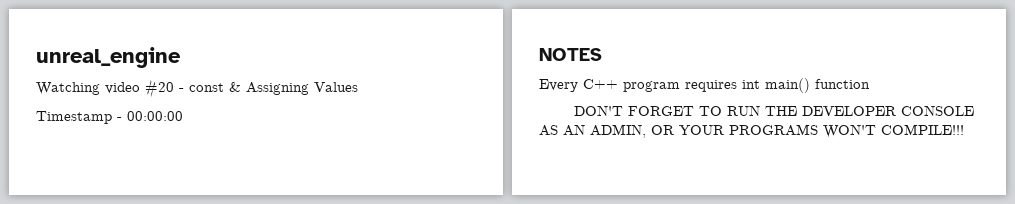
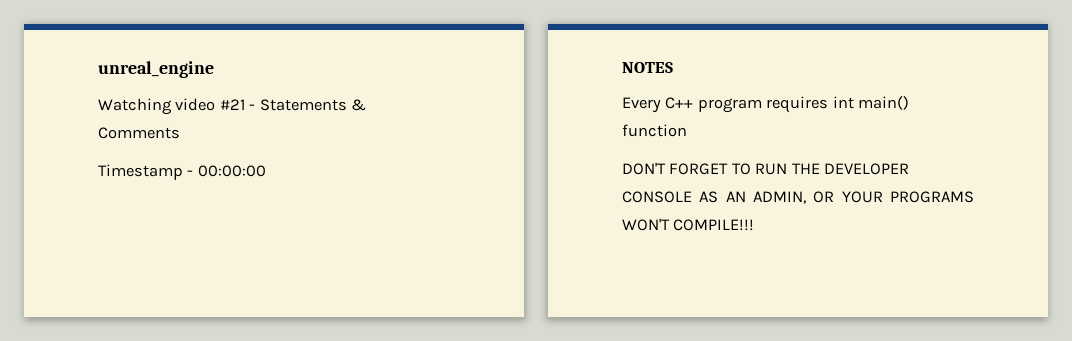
[145,79,358,98] #20 - const & Assigning Values -> [219,99,367,111] [98,127,180,139] #21 - Statements & Comments

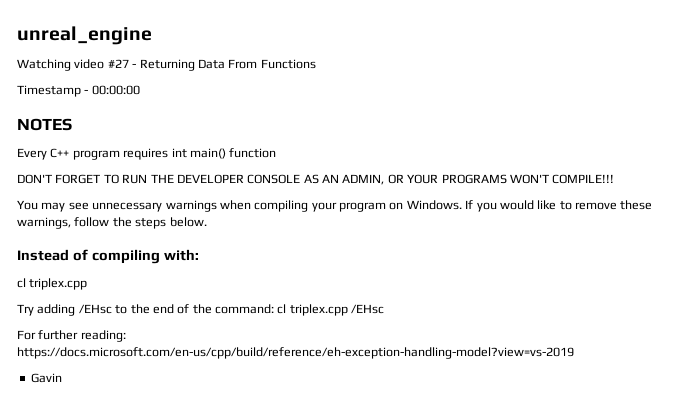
[219,99,367,111] [98,127,180,139] #21 - Statements & Comments -> [107,59,316,71] #27 - Returning Data From Functions
(755, 225) none -> [17,200,653,212] [17,217,207,229] [17,249,199,264] [17,278,88,290] [17,304,385,316] [17,330,126,342] [17,347,574,359] [30,373,62,383] // You may see unnecessary warnings when compiling your program on Windows. If you would like to remove these warnings, follow the steps below. // Instead of compiling with: // cl triplex.cpp // Try adding /EHsc to the end of the command: cl triplex.cpp /EHsc // For further reading: https://docs.microsoft.com/en-us/cpp/build/reference/eh-exception-handling-model?view=vs-2019 // Gavin

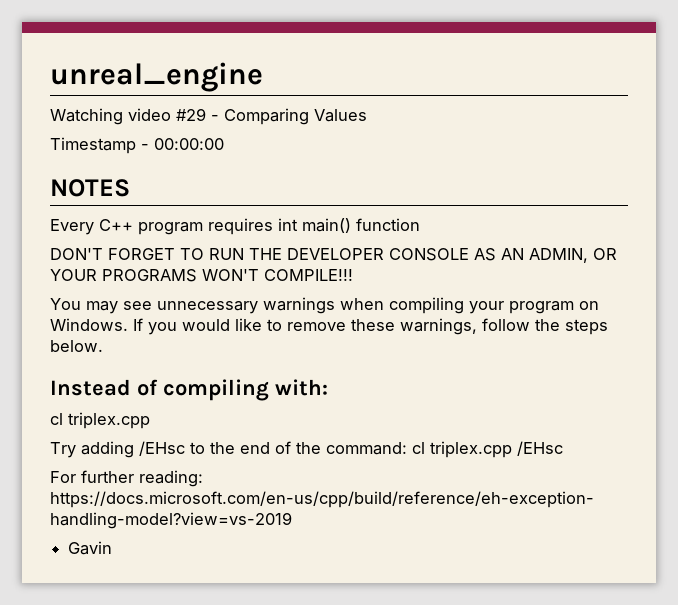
[107,59,316,71] #27 - Returning Data From Functions -> [176,108,367,125] #29 - Comparing Values

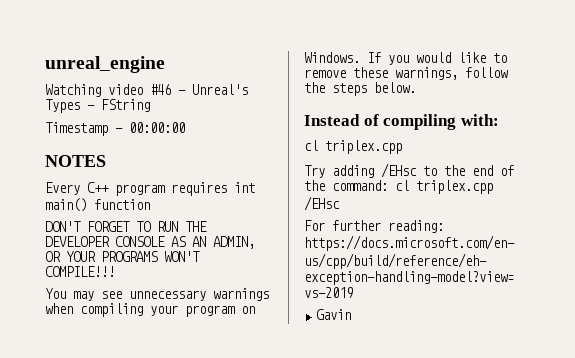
[176,108,367,125] #29 - Comparing Values -> [150,84,248,95] [45,99,150,113] #46 - Unreal's Types - FString

